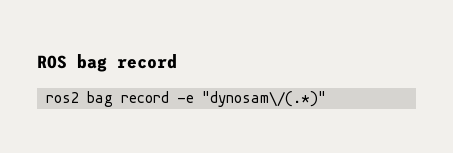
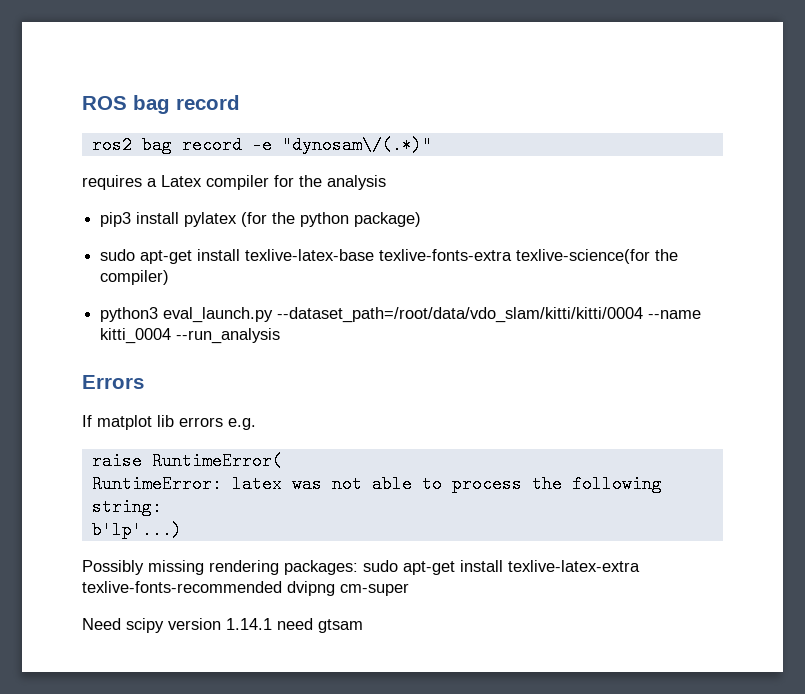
(326, 99) none -> [82,175,386,190] [100,212,422,227] [100,249,679,264] [100,270,170,285] [100,307,702,323] [100,328,281,344] [82,375,144,389] [82,415,256,430] [91,452,282,470] [91,475,662,493] [91,498,162,516] [91,521,182,539] [82,560,640,575] [82,581,409,596] [82,618,363,633] // requires a Latex compiler for the analysis // pip3 install pylatex (for the python package) // sudo apt-get install texlive-latex-base texlive-fonts-extra texlive-science(for the compiler) // python3 eval_launch.py --dataset_path=/root/data/vdo_slam/kitti/kitti/0004 --name kitti_0004 --run_analysis // Errors // If matplot lib errors e.g. // raise RuntimeError( // RuntimeError: latex was not able to process the following string: // b'lp'...) // Possibly missing rendering packages: sudo apt-get install texlive-latex-extra texlive-fonts-recommended dvipng cm-super // Need scipy version 1.14.1 need gtsam

